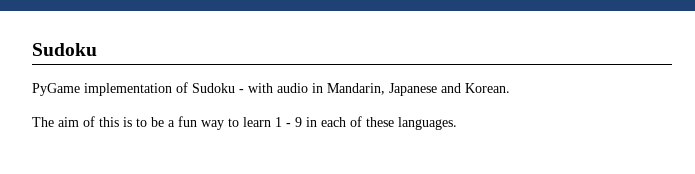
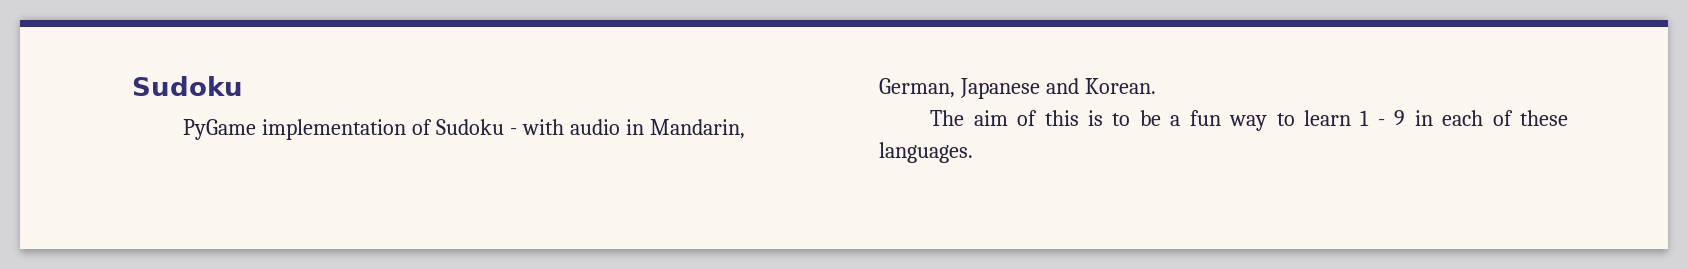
(385, 89) none -> [879,78,955,98] German,

